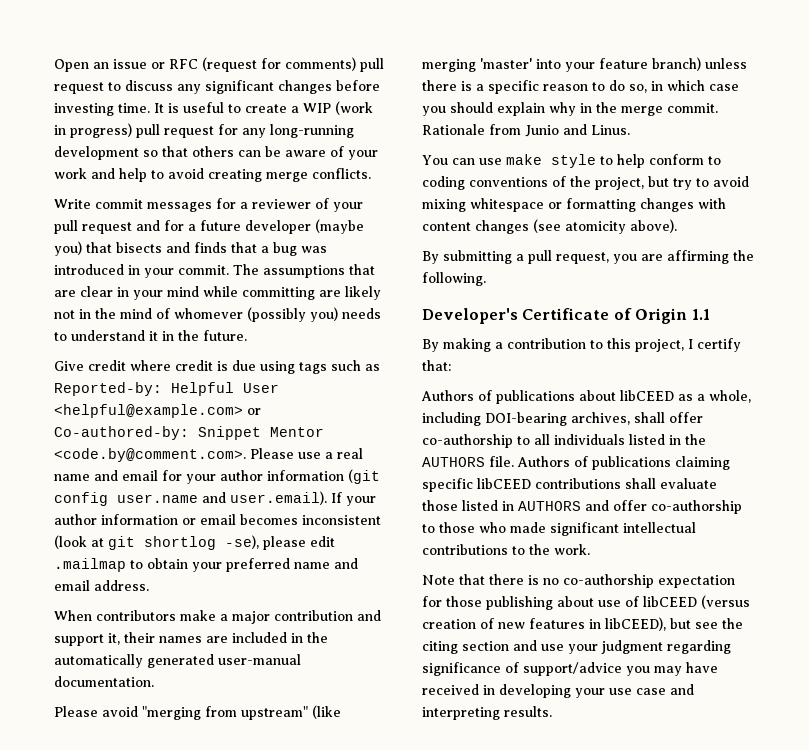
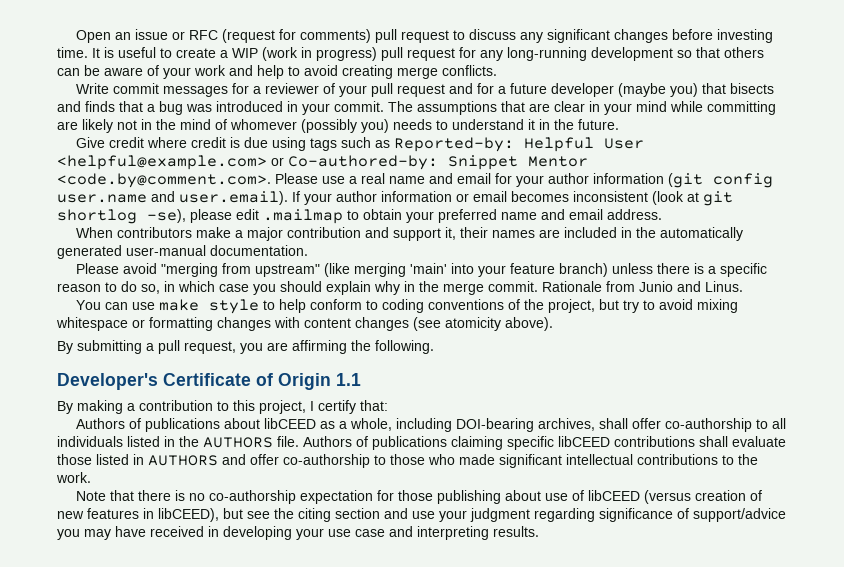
[480,58,532,69] 'master' -> [409,263,447,274] 'main'

